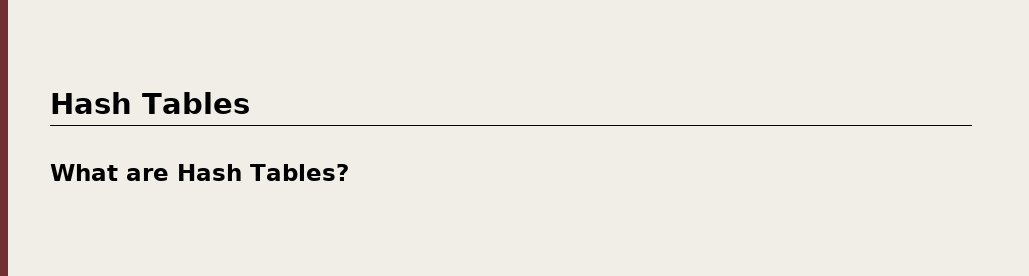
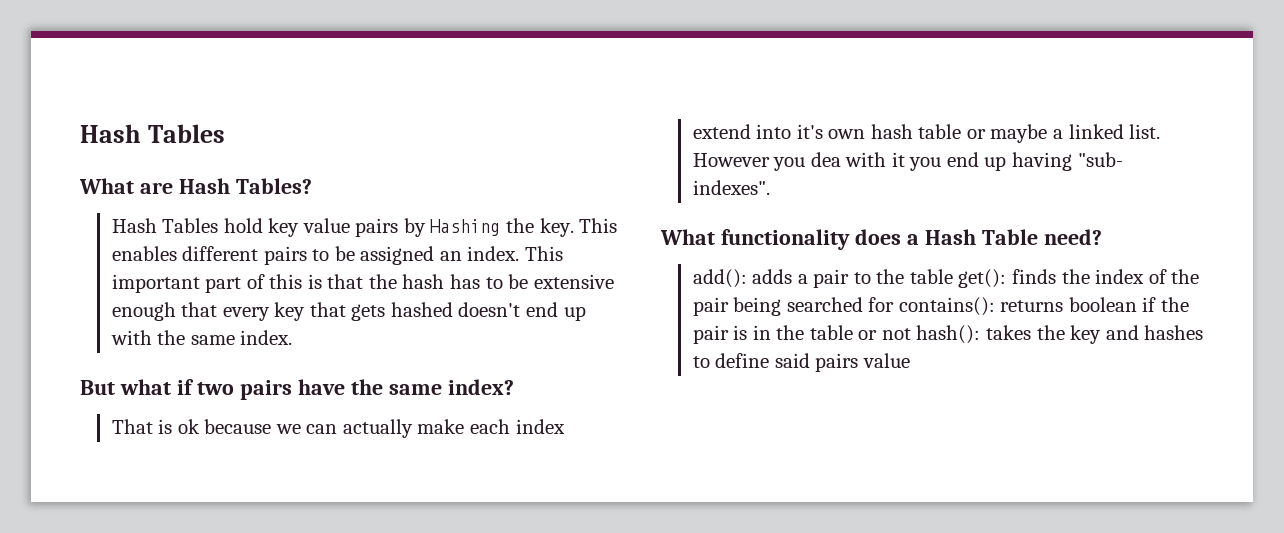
(349, 172) none -> [111,218,618,237] [111,246,563,265] [111,274,614,293] [111,302,586,321] [110,330,293,345] [80,379,514,400] [111,419,565,438] [692,124,1161,143] [692,152,1123,171] [692,180,770,195] [660,229,1102,250] [692,269,1200,288] [692,297,1189,316] [692,325,1204,344] [692,353,910,372] // Hash Tables hold key value pairs by Hashing the key. This enables different pairs to be assigned an index. This important part of this is that the hash has to be extensive enough that every key that gets hashed doesn't end up with the same index. // But what if two pairs have the same index? // That is ok because we can actually make each index extend into it's own hash table or maybe a linked list. However you dea with it you end up having "sub- indexes". // What functionality does a Hash Table need? // add(): adds a pair to the table get(): finds the index of the pair being searched for contains(): returns boolean if the pair is in the table or not hash(): takes the key and hashes to define said pairs value

